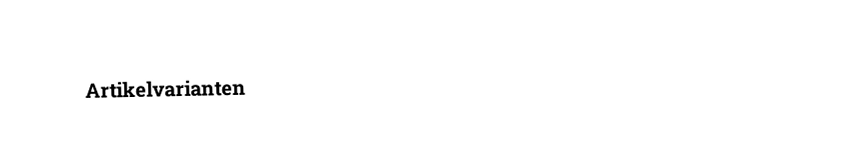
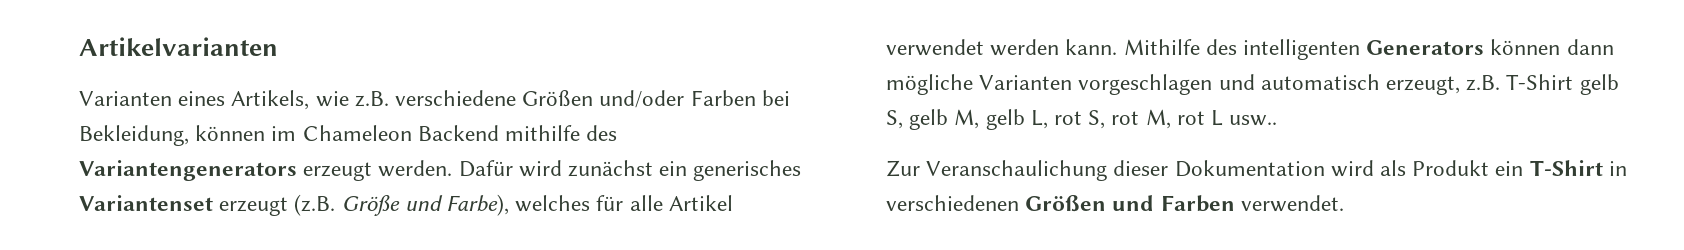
(246, 88) none -> [79,90,790,110] [79,125,618,146] [79,160,802,181] [79,194,733,216] [886,39,1614,60] [886,74,1619,95] [886,109,1278,130] [886,160,1627,181] [886,195,1344,212] // Varianten eines Artikels, wie z.B. verschiedene Größen und/oder Farben bei Bekleidung, können im Chameleon Backend mithilfe des Variantengenerators erzeugt werden. Dafür wird zunächst ein generisches Variantenset erzeugt (z.B. Größe und Farbe), welches für alle Artikel verwendet werden kann. Mithilfe des intelligenten Generators können dann mögliche Varianten vorgeschlagen und automatisch erzeugt, z.B. T-Shirt gelb S, gelb M, gelb L, rot S, rot M, rot L usw.. // Zur Veranschaulichung dieser Dokumentation wird als Produkt ein T-Shirt in verschiedenen Größen und Farben verwendet.

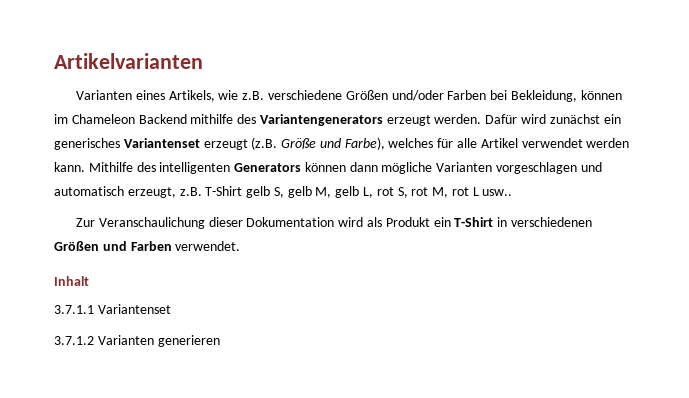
(1344, 203) none -> [54,276,89,286] [54,304,171,314] [54,335,220,347] // Inhalt // 3.7.1.1 Variantenset // 3.7.1.2 Varianten generieren

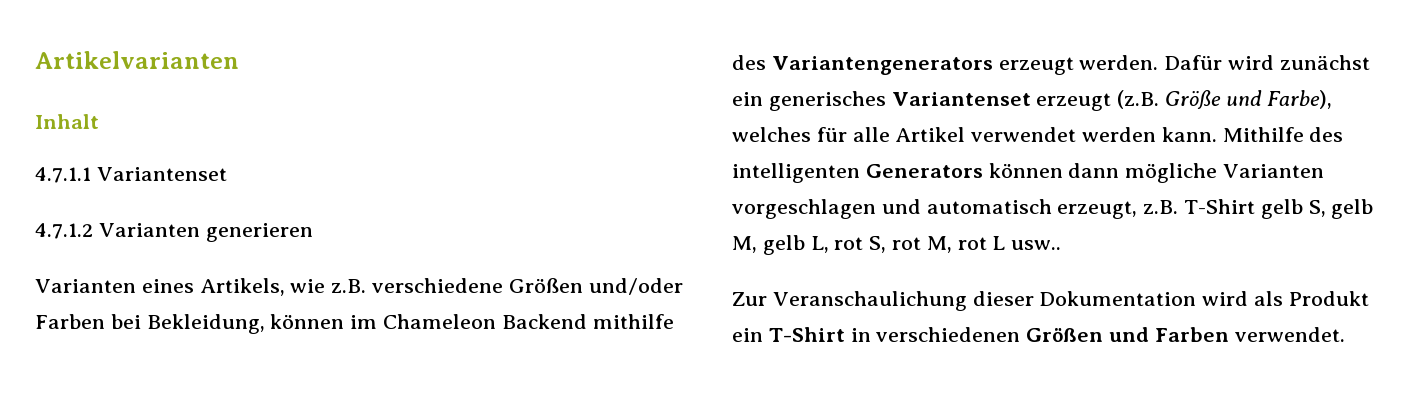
(203, 61) none -> [35,114,99,129] [35,167,227,183] [35,223,313,242] // Inhalt // 4.7.1.1 Variantenset // 4.7.1.2 Varianten generieren
[54,276,89,286] [54,304,171,314] [54,335,220,347] // Inhalt // 3.7.1.1 Variantenset // 3.7.1.2 Varianten generieren -> (1345, 334) none

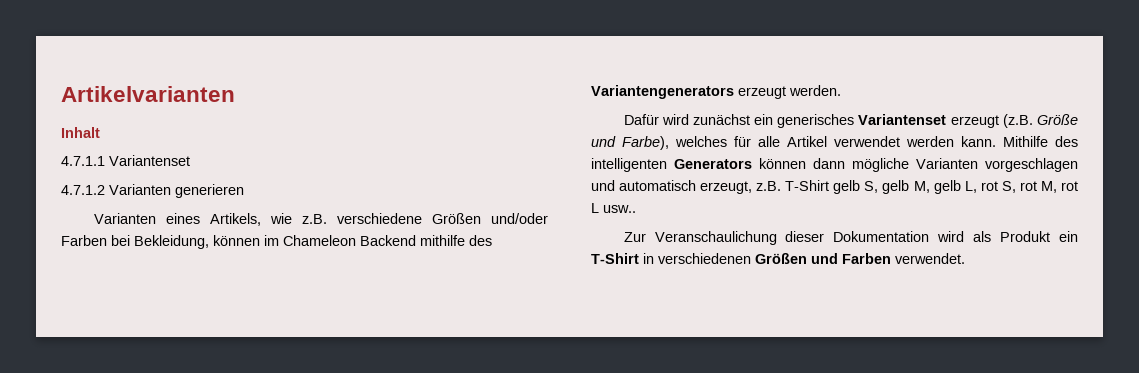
(1159, 62) none -> (841, 90) //

